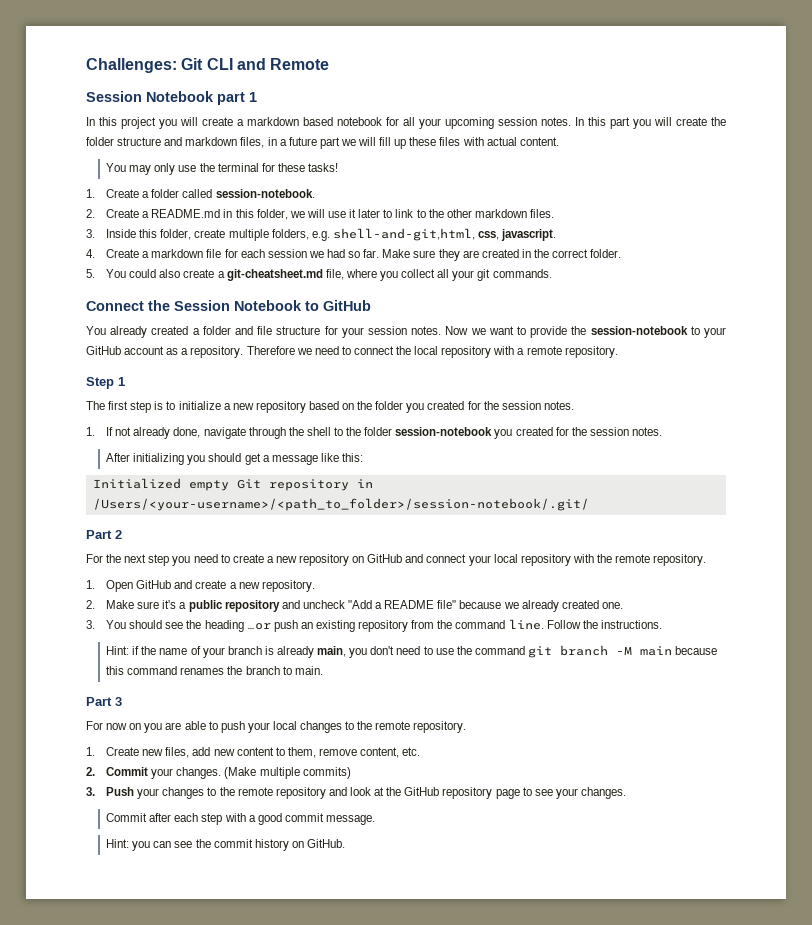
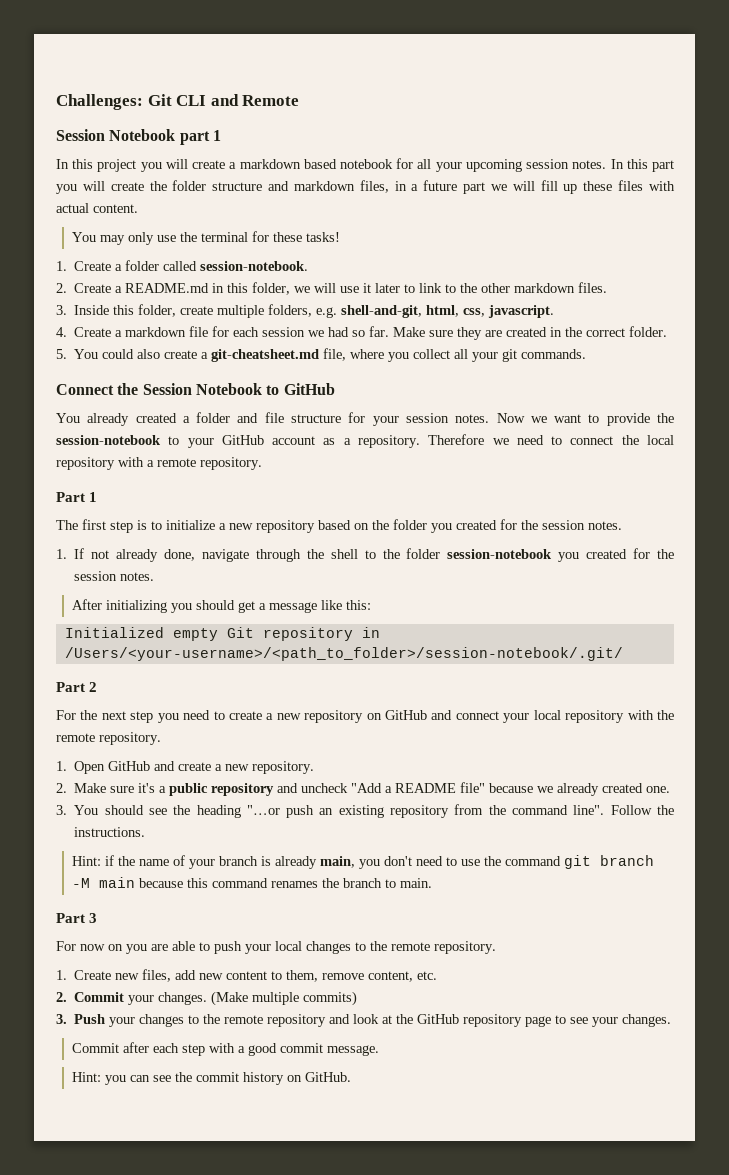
[332,228,475,241] shell-and-git,html, -> [341,305,460,318] shell-and-git, html,
[86,377,114,389] Step -> [56,492,85,502] Part
[246,623,271,630] …or -> [246,805,280,815] "…or
[508,619,544,630] line. -> [573,805,605,815] line".

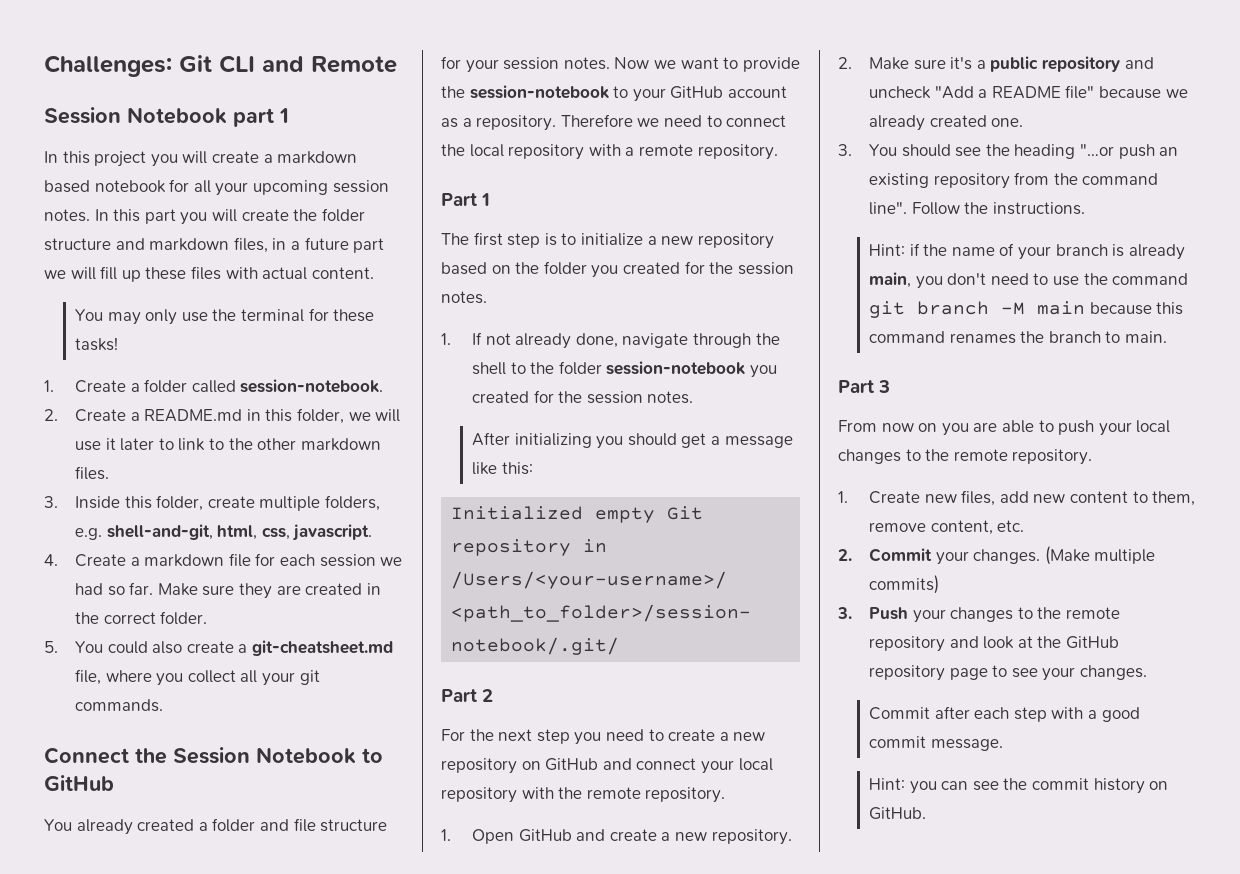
[56,941,76,951] For -> [838,420,877,432] From

